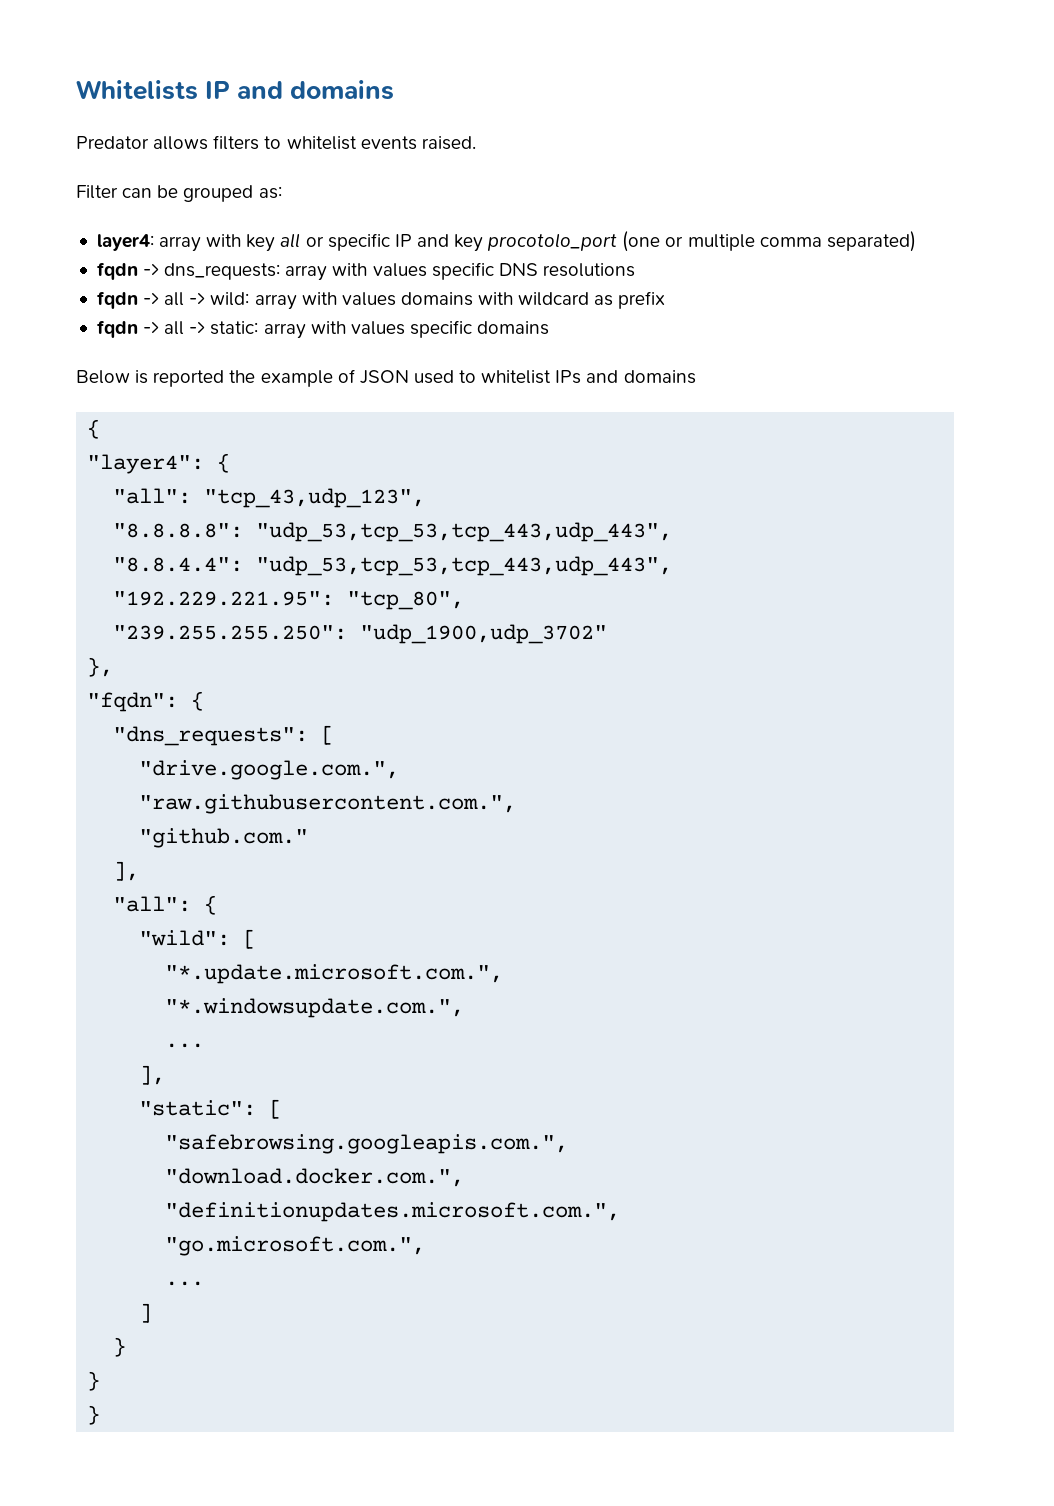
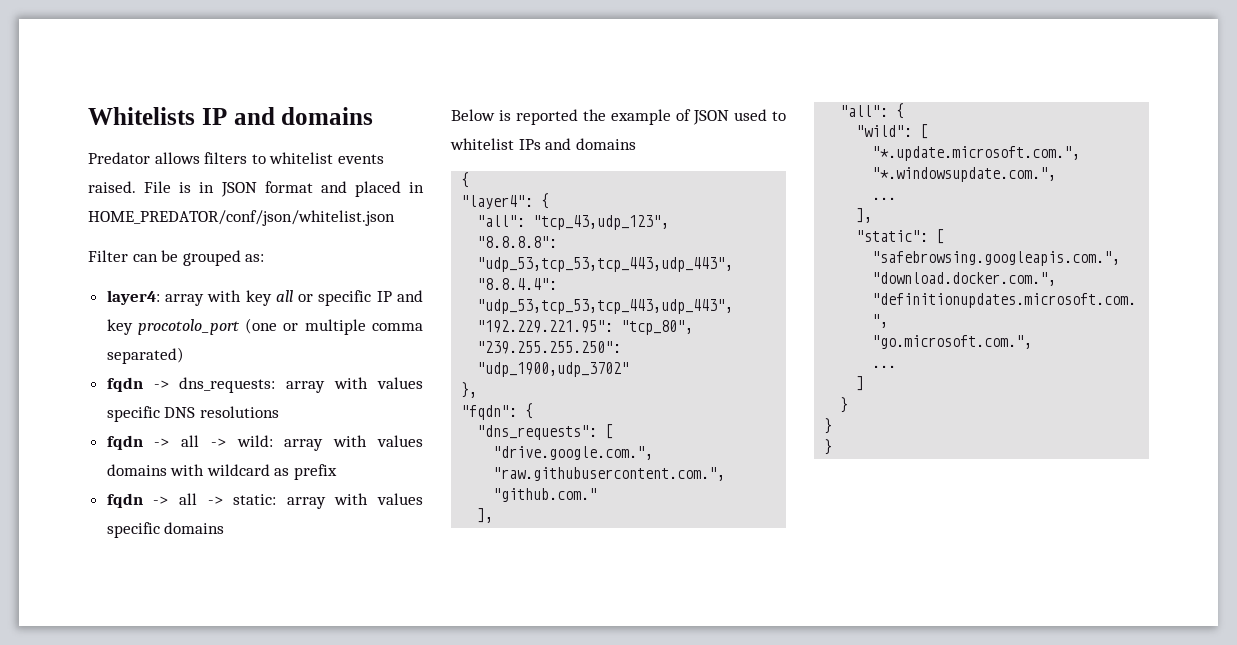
(476, 143) none -> [144,181,424,197] [88,210,395,226] File is in JSON format and placed in HOME_PREDATOR/conf/json/whitelist.json

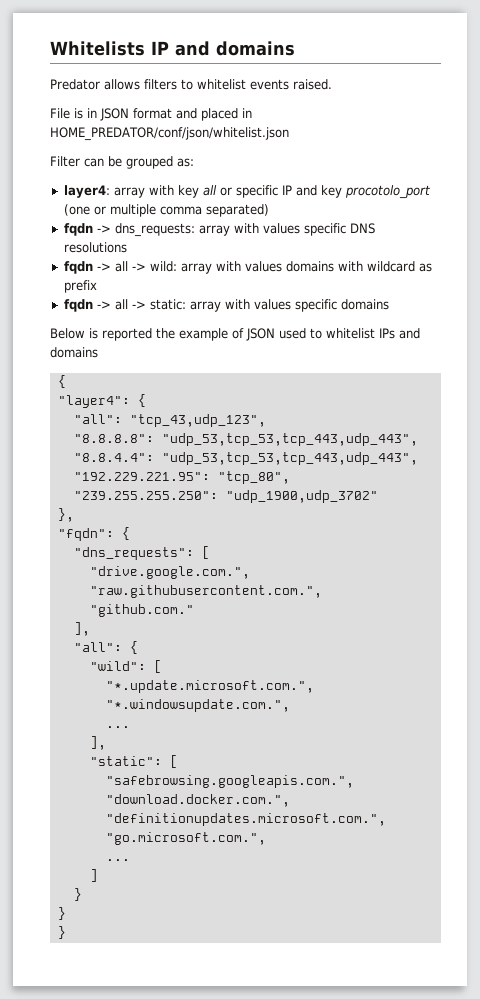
(136, 187) none -> (332, 84) //

